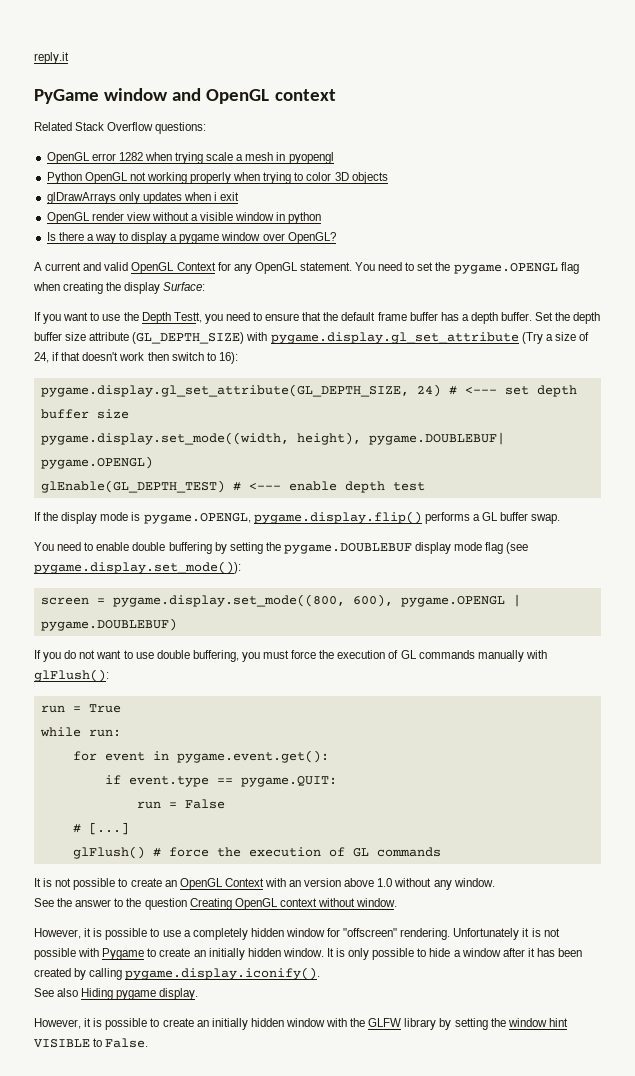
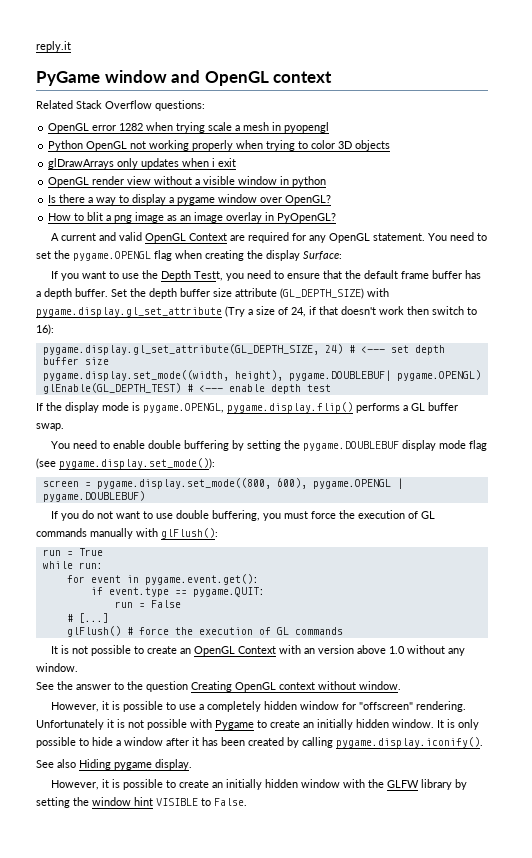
(336, 238) none -> [48,212,337,223] // How to blit a png image as an image overlay in PyOpenGL?
(216, 266) none -> [229,232,289,243] are required

